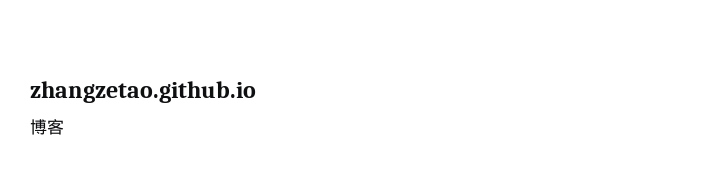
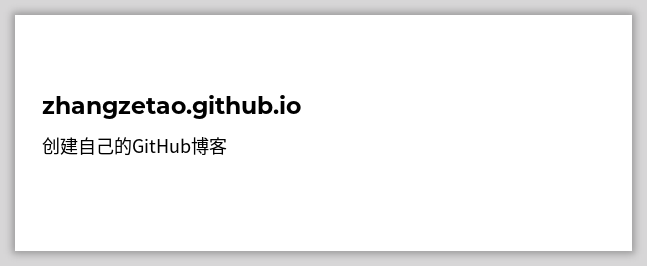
(256, 92) none -> [42,137,191,156] 创建自己的GitHub

